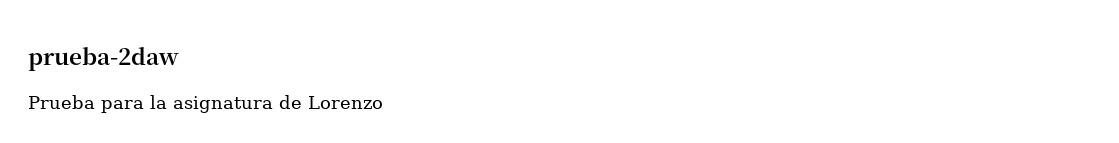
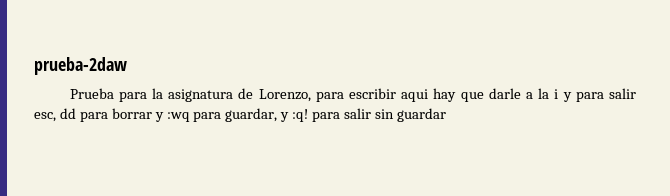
[308,96,383,109] Lorenzo -> [258,88,636,102] [34,108,446,122] Lorenzo, para escribir aqui hay que darle a la i y para salir esc, dd para borrar y :wq para guardar, y :q! para salir sin guardar

